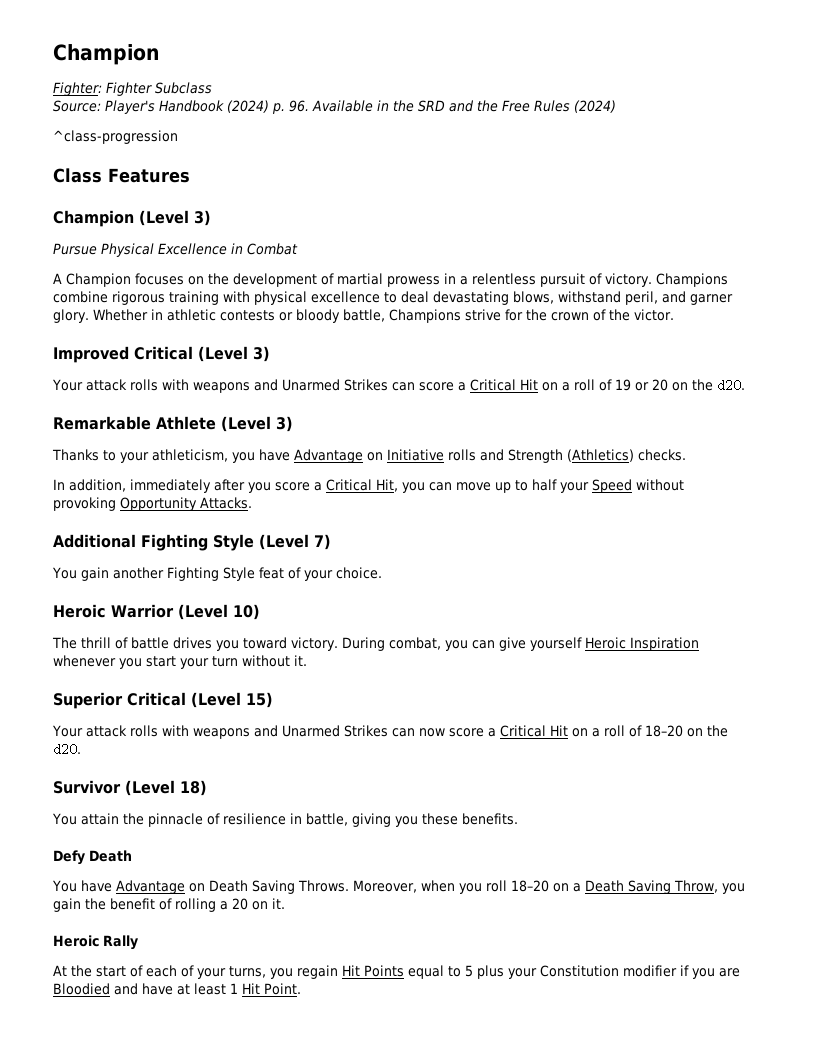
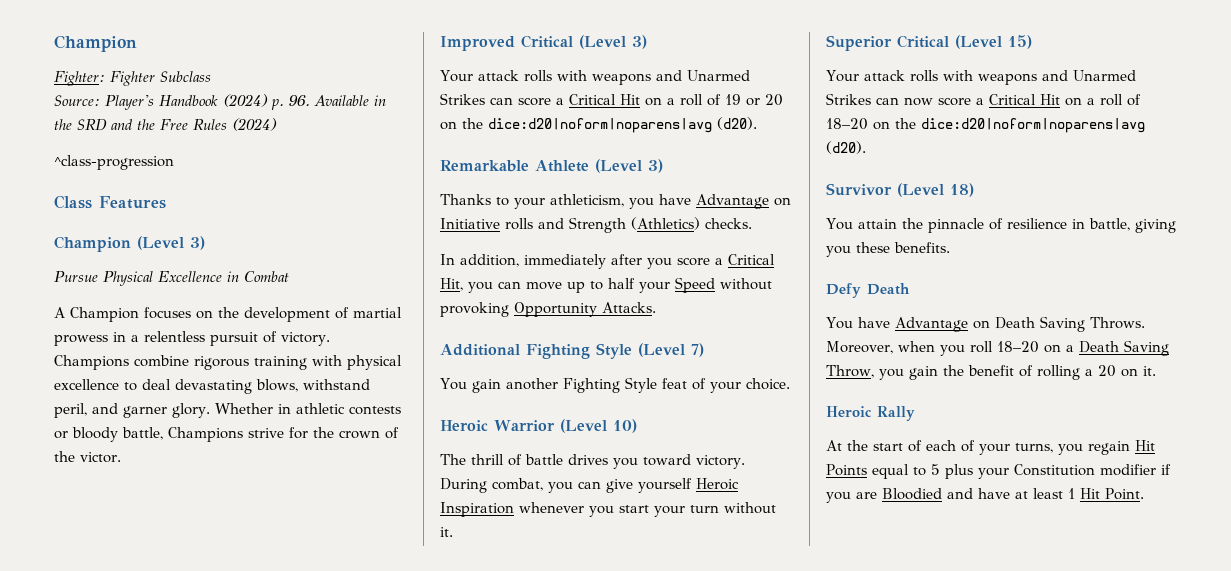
[716,379,745,392] d20. -> [488,117,757,133] dice:d20|noform|noparens|avg (d20).
[53,743,81,756] d20. -> [921,118,1145,133] [826,141,866,154] dice:d20|noform|noparens|avg (d20).

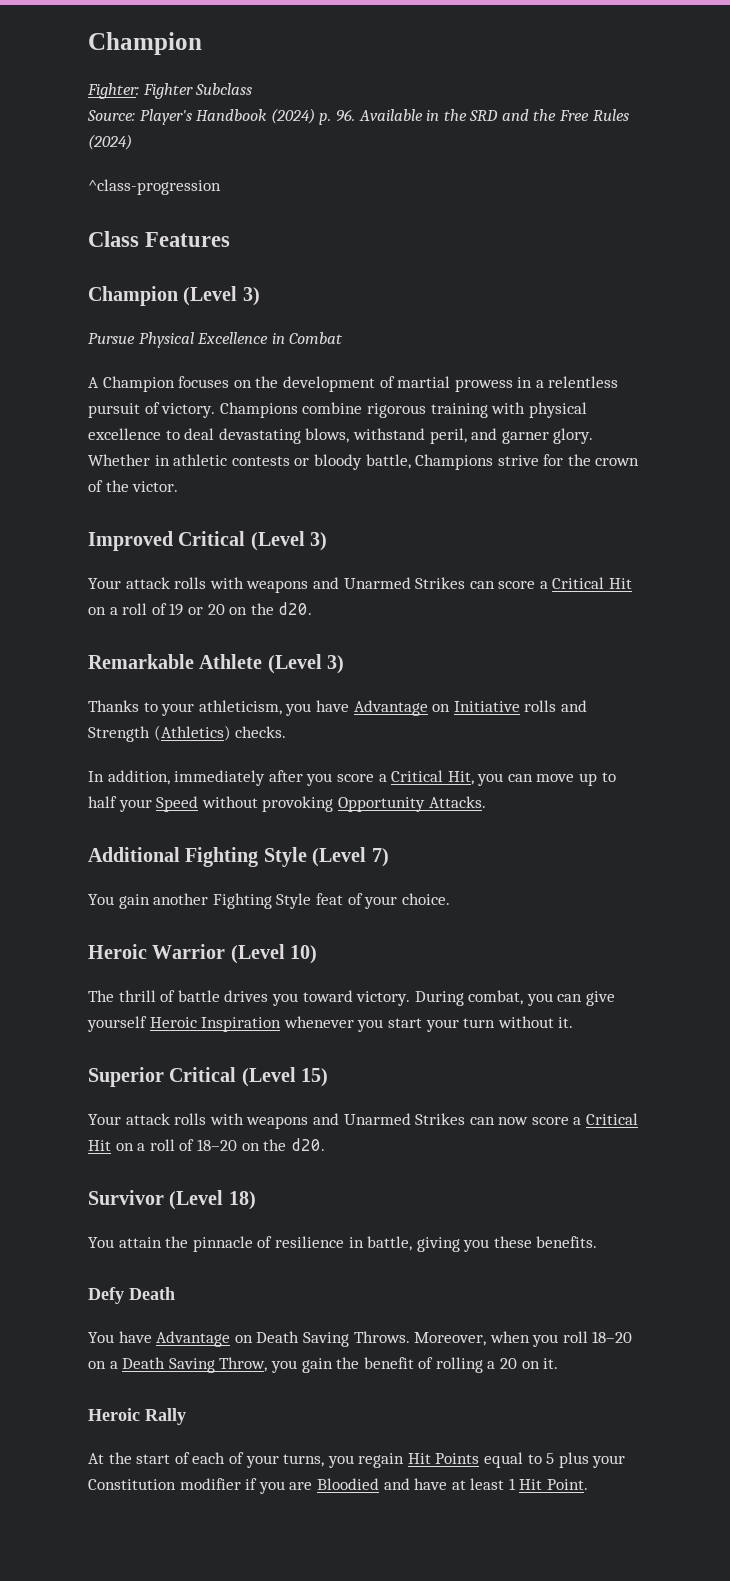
[488,117,757,133] dice:d20|noform|noparens|avg (d20). -> [278,602,313,615] d20.
[921,118,1145,133] [826,141,866,154] dice:d20|noform|noparens|avg (d20). -> [290,1138,325,1151] d20.

